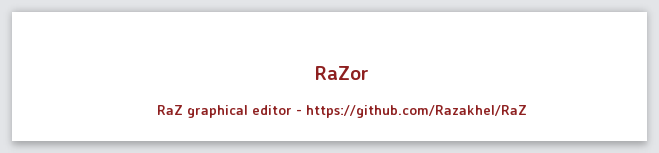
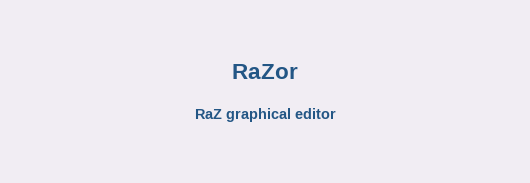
[295,105,527,118] - https://github.com/Razakhel/RaZ -> (336, 113) none

